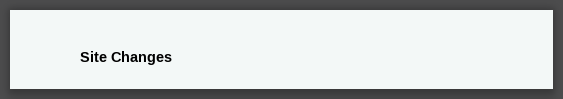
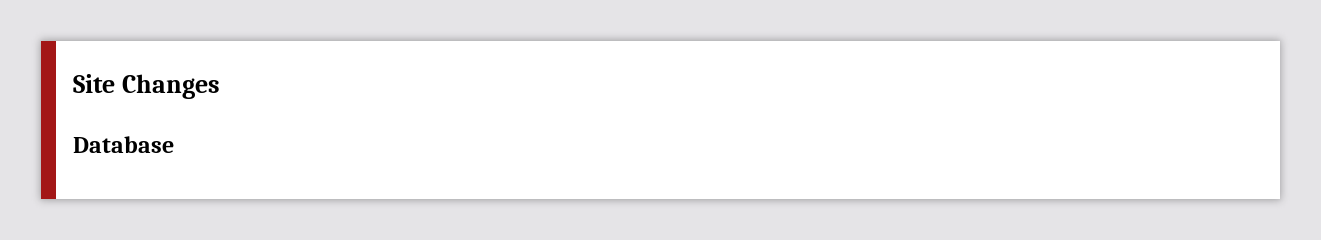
(172, 58) none -> [73,136,174,153] // Database

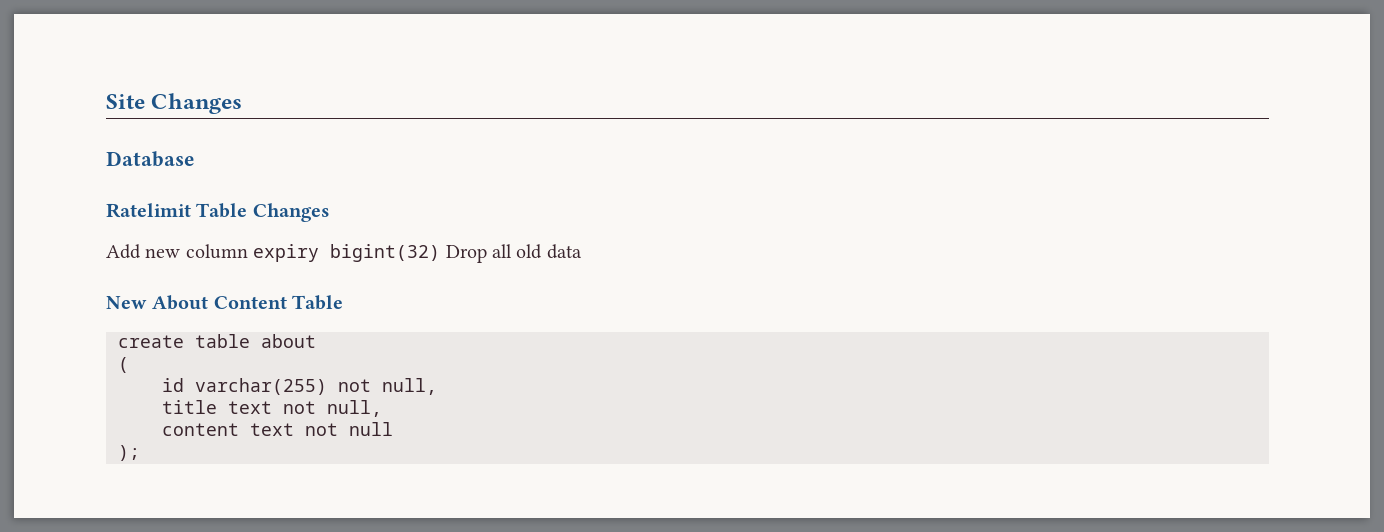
(174, 144) none -> [106,203,330,222] [106,244,582,263] [106,295,344,310] [118,334,316,348] [118,357,129,373] [162,378,437,395] [162,400,382,417] [162,422,393,436] [118,445,140,461] // Ratelimit Table Changes // Add new column expiry bigint(32) Drop all old data // New About Content Table // create table about // ( // id varchar(255) not null, // title text not null, // content text not null // );

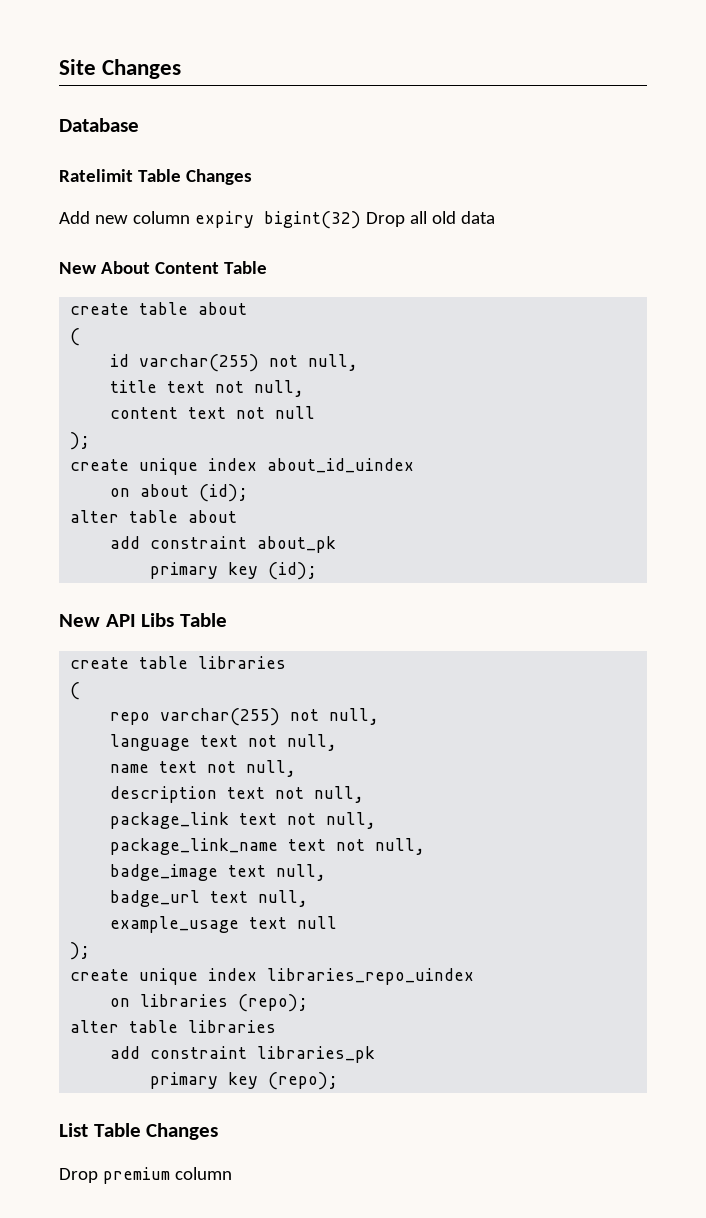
(140, 453) none -> [70,458,415,475] [110,484,249,502] [70,510,238,523] [110,536,337,553] [150,562,318,580] [59,613,227,627] [70,656,287,669] [70,682,81,700] [110,708,380,726] [110,734,338,751] [110,760,297,777] [110,786,365,803] [110,812,377,829] [110,838,426,855] [110,864,327,881] [110,890,309,907] [110,916,338,933] [70,942,91,960] [70,968,475,985] [110,994,309,1012] [70,1020,277,1033] [110,1046,376,1063] [150,1072,339,1090] [59,1123,219,1140] [59,1167,232,1184] // create unique index about_id_uindex // on about (id); // alter table about // add constraint about_pk // primary key (id); // New API Libs Table // create table libraries // ( // repo varchar(255) not null, // language text not null, // name text not null, // description text not null, // package_link text not null, // package_link_name text not null, // badge_image text null, // badge_url text null, // example_usage text null // ); // create unique index libraries_repo_uindex // on libraries (repo); // alter table libraries // add constraint libraries_pk // primary key (repo); // List Table Changes // Drop premium column

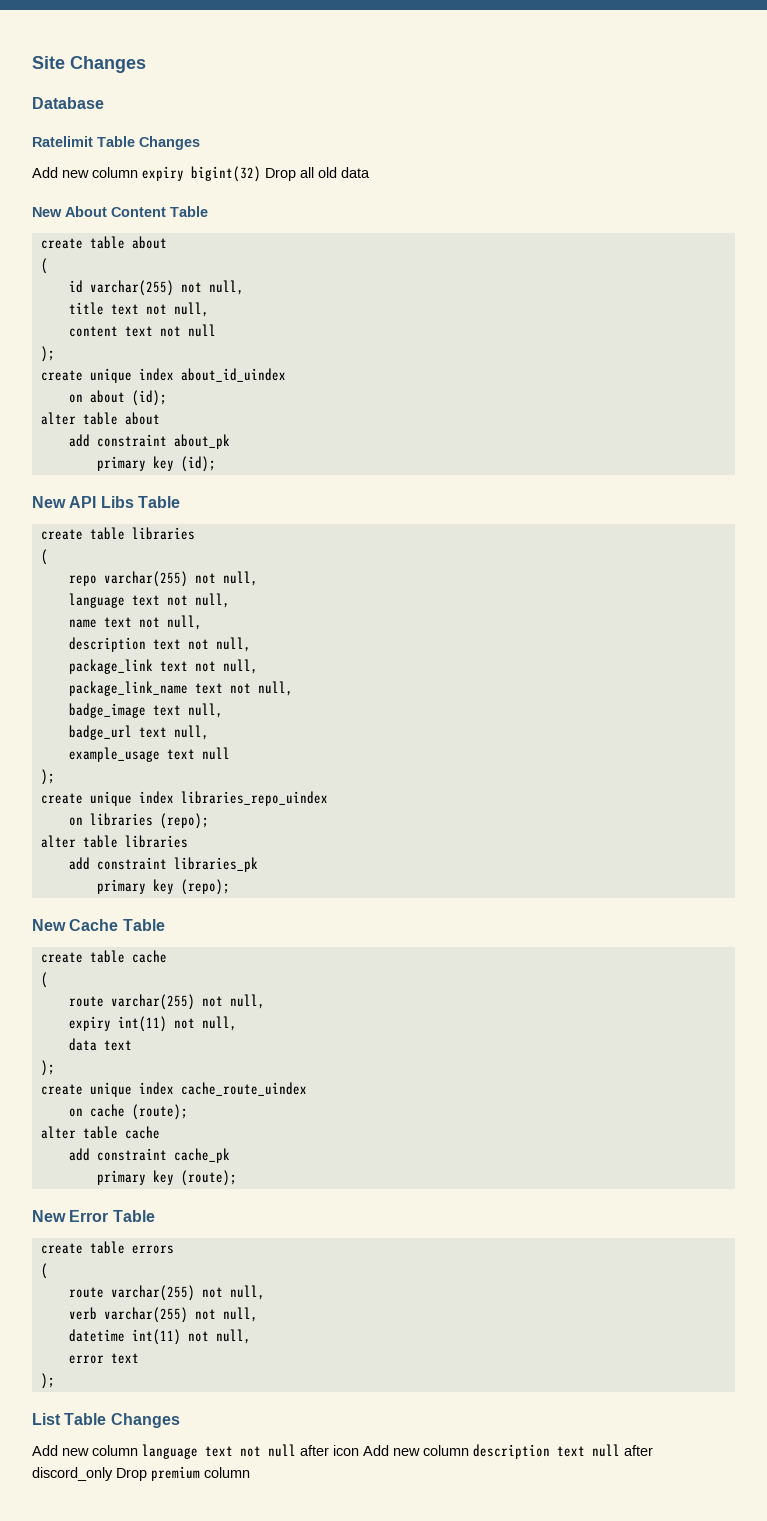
[59,1123,219,1140] List Table Changes // -> [32,919,165,931] [40,950,167,963] [40,972,48,988] [68,994,265,1010] [68,1016,237,1032] [68,1038,132,1051] [40,1060,55,1076] [40,1082,307,1097] [68,1104,188,1120] [40,1126,160,1139] [68,1148,230,1163] [96,1170,237,1186] [32,1210,155,1222] [40,1241,174,1254] [40,1263,48,1279] [68,1285,265,1301] [68,1307,258,1323] [68,1329,251,1345] [68,1353,139,1364] [40,1373,55,1389] [32,1413,180,1428] [32,1444,653,1459] [32,1467,113,1481] New Cache Table // create table cache // ( // route varchar(255) not null, // expiry int(11) not null, // data text // ); // create unique index cache_route_uindex // on cache (route); // alter table cache // add constraint cache_pk // primary key (route); // New Error Table // create table errors // ( // route varchar(255) not null, // verb varchar(255) not null, // datetime int(11) not null, // error text // ); // List Table Changes // Add new column language text not null after icon Add new column description text null after discord_only

